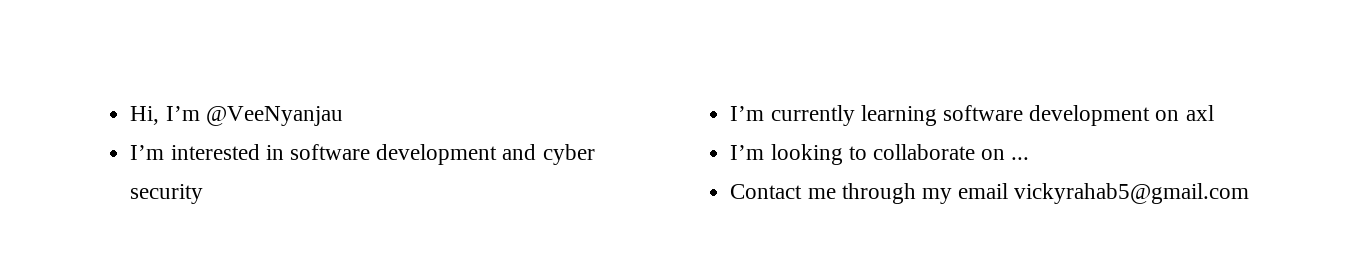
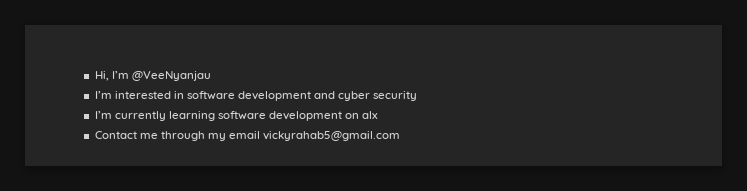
[1185,105,1214,121] [730,144,1030,165] axl // I’m looking to collaborate on ... -> [362,111,379,119] alx

